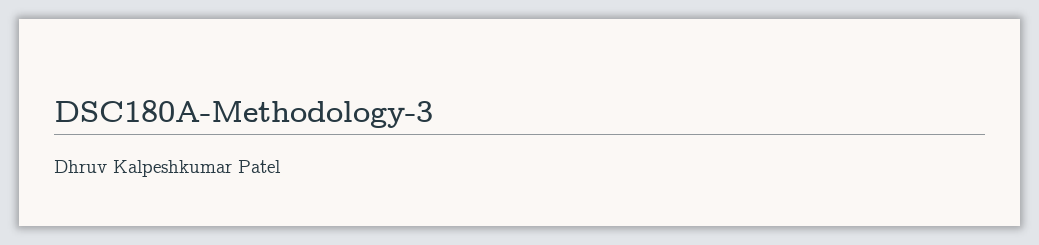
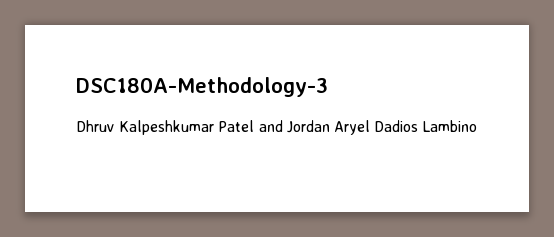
(281, 166) none -> [258,120,478,135] and Jordan Aryel Dadios Lambino

